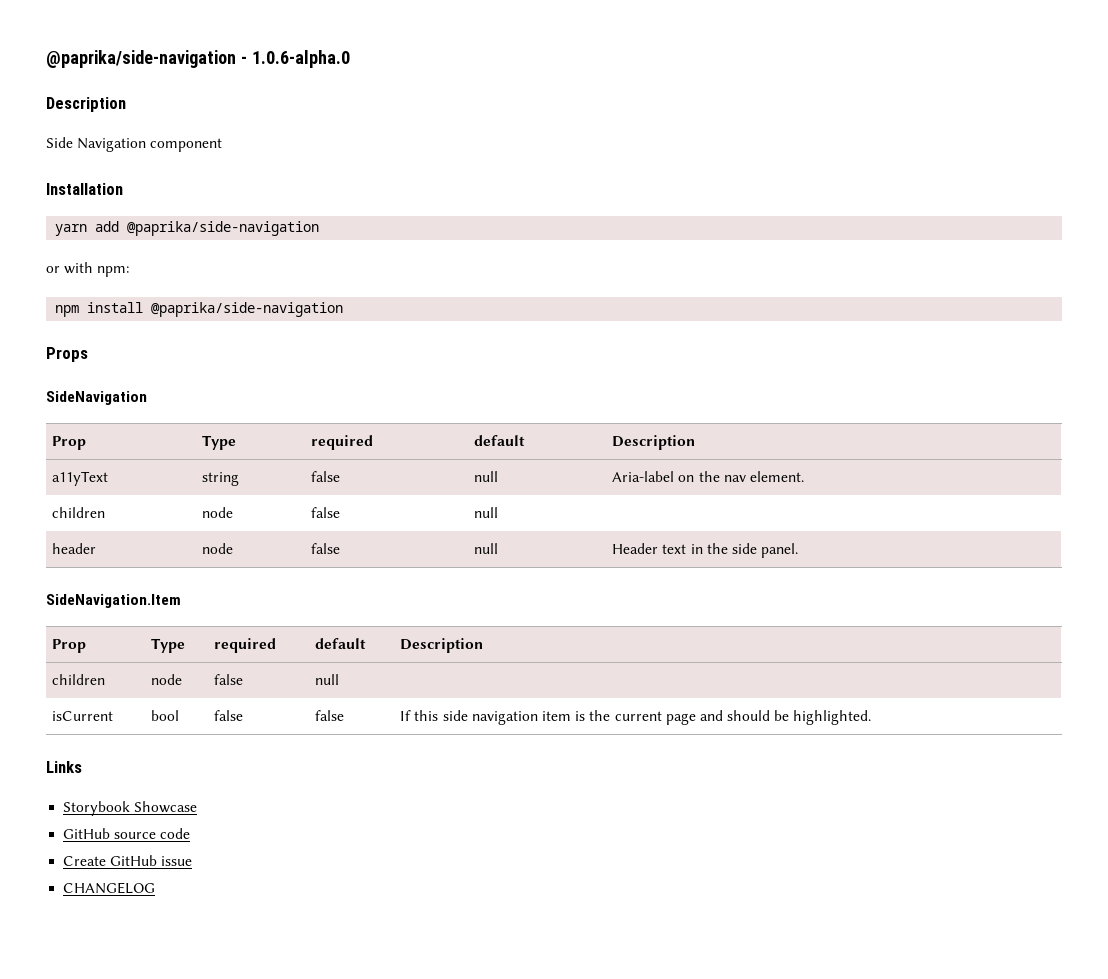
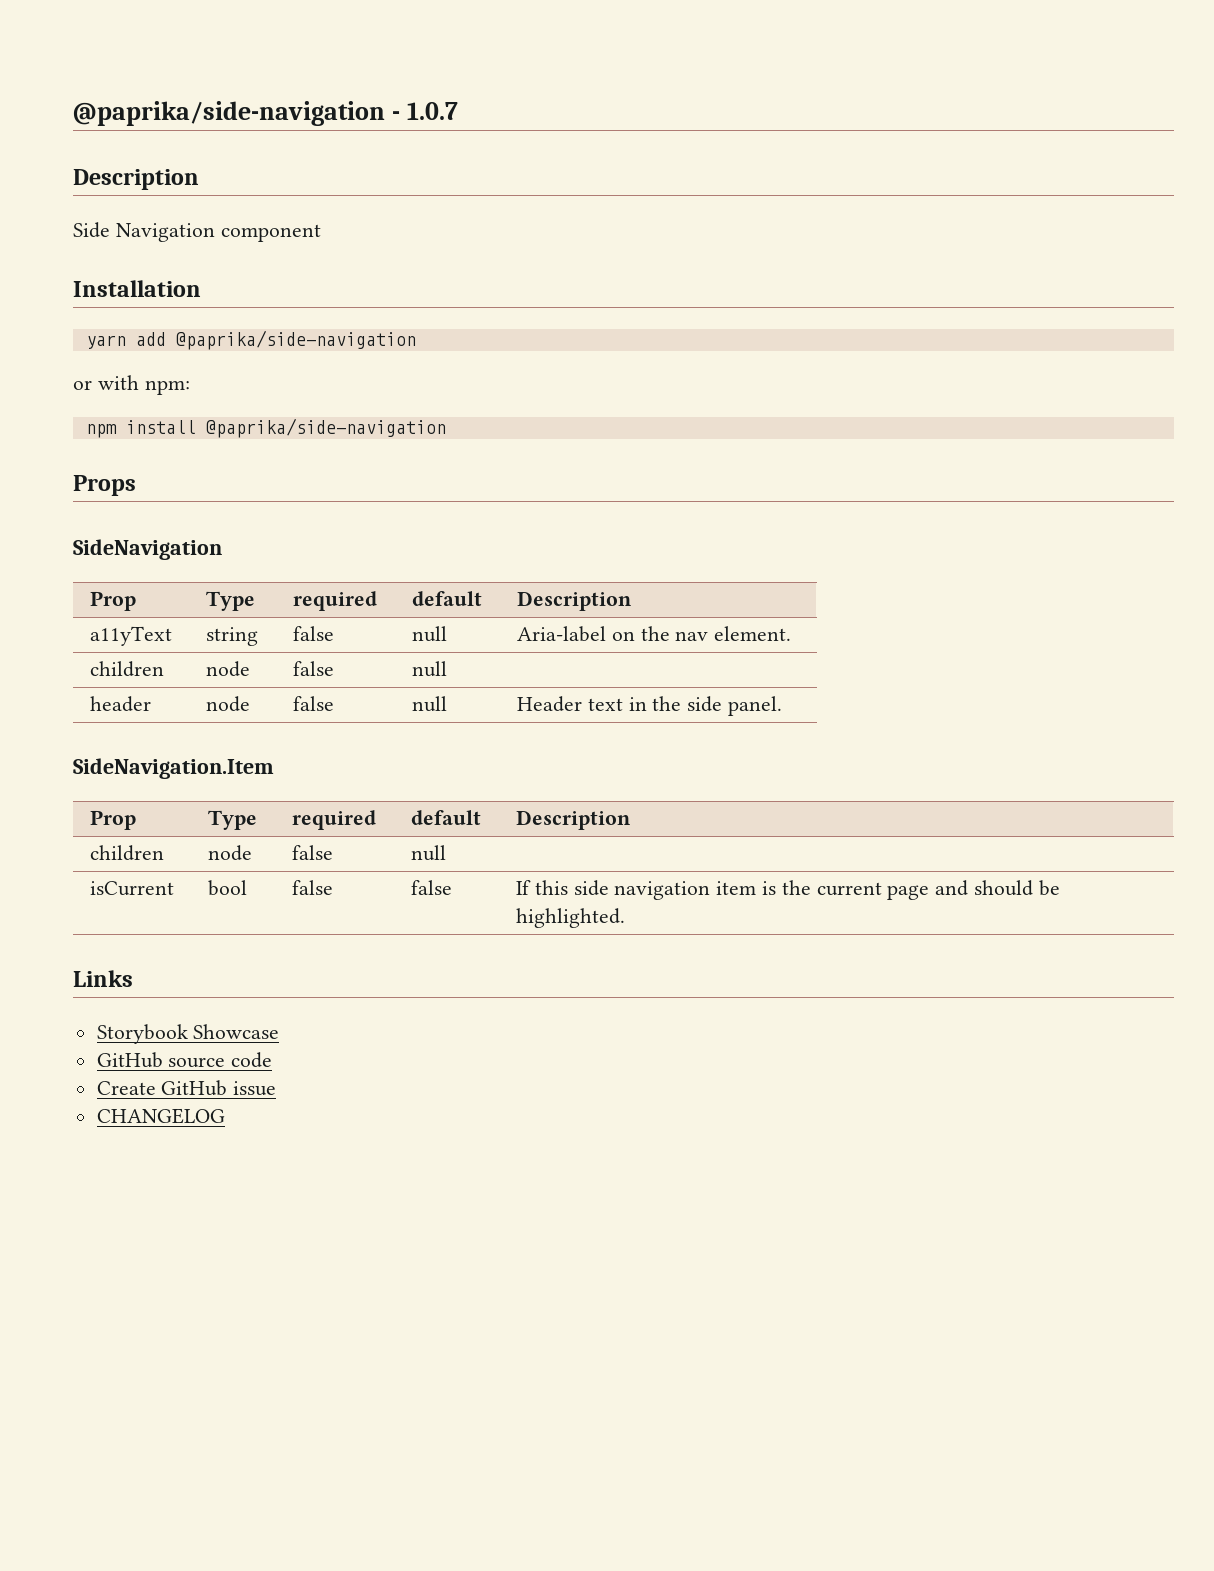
[251,50,350,68] 1.0.6-alpha.0 -> [407,102,459,120] 1.0.7

